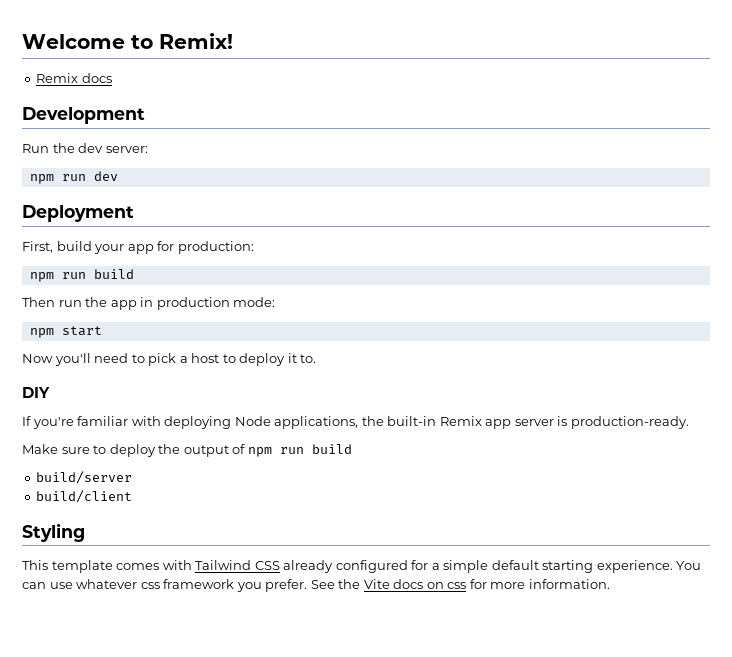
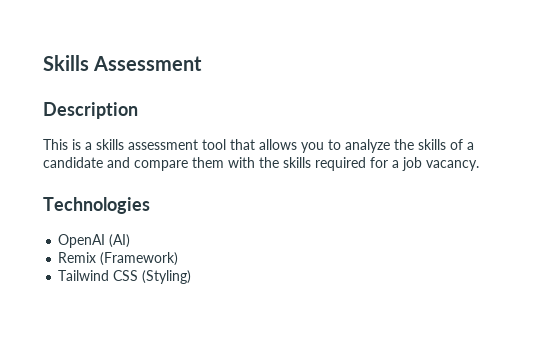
[22,33,233,49] [36,73,112,83] [22,107,145,124] [22,143,148,153] [29,171,118,184] [22,205,134,222] [22,241,254,254] [29,269,134,282] [22,297,276,310] [29,326,102,338] [22,353,317,366] [22,387,50,398] [22,416,689,429] [22,444,352,457] [36,471,133,484] [36,490,133,503] [22,523,85,542] [22,560,702,573] [22,579,610,592] Welcome to Remix! // Remix docs // Development // Run the dev server: // npm run dev // Deployment // First, build your app for production: // npm run build // Then run the app in production mode: // npm start // Now you'll need to pick a host to deploy it to. // DIY // If you're familiar with deploying Node applications, the built-in Remix app server is production-ready. // Make sure to deploy the output of npm run build // build/server // build/client // Styling // This template comes with Tailwind CSS already configured for a simple default starting experience. You can use whatever css framework you prefer. See the Vite docs on css for more information. -> [43,55,203,71] [43,102,138,119] [43,139,474,153] [43,157,479,171] [43,197,150,214] [58,234,131,248] [58,252,179,266] [58,270,192,284] Skills Assessment // Description // This is a skills assessment tool that allows you to analyze the skills of a candidate and compare them with the skills required for a job vacancy. // Technologies // OpenAI (AI) // Remix (Framework) // Tailwind CSS (Styling)

